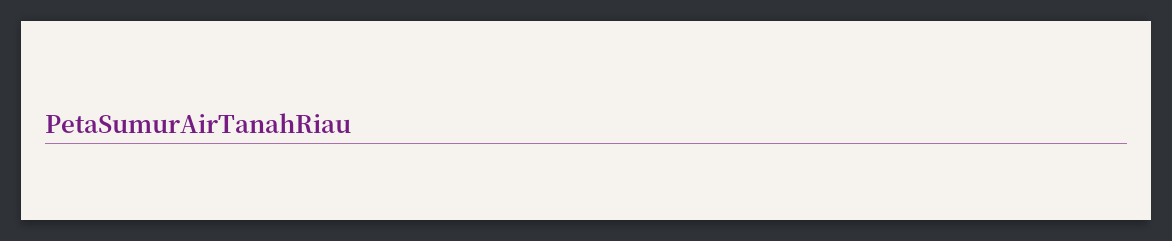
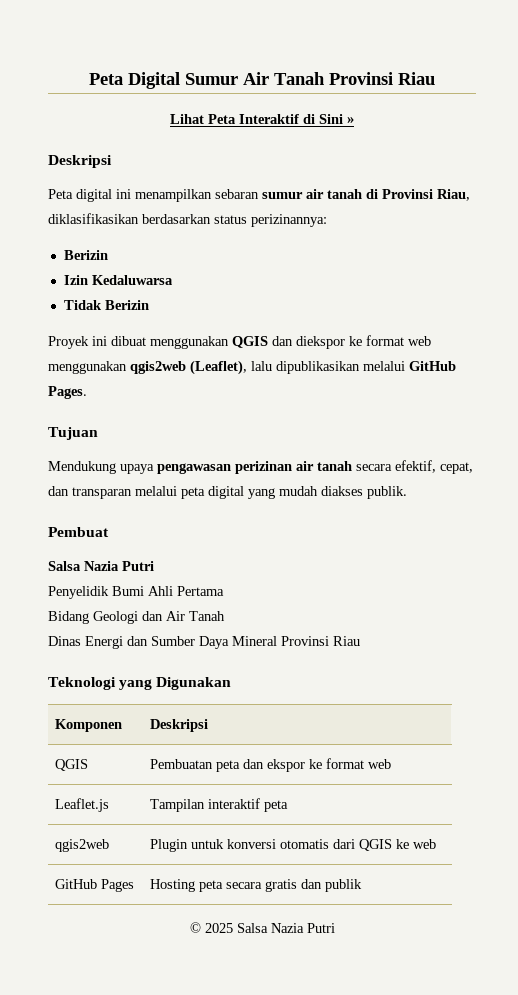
[45,113,351,133] PetaSumurAirTanahRiau -> [89,72,435,89] [170,114,354,124] [48,155,112,168] [48,189,470,202] [48,213,327,227] [63,250,108,260] [63,275,173,285] [63,300,149,310] [48,335,431,349] [48,360,456,375] [48,386,87,399] [48,427,98,440] [48,460,473,474] [48,486,407,499] [48,527,109,537] [48,561,154,571] [48,586,224,599] [48,611,225,624] [48,636,360,649] [48,677,232,690] [54,719,122,732] [149,719,208,732] [54,759,88,771] [149,758,391,772] [54,798,109,812] [149,798,288,812] [54,839,109,852] [149,839,436,852] [54,879,134,892] [149,879,362,892] [189,922,335,933] Peta Digital Sumur Air Tanah Provinsi Riau // Lihat Peta Interaktif di Sini » // Deskripsi // Peta digital ini menampilkan sebaran sumur air tanah di Provinsi Riau, diklasifikasikan berdasarkan status perizinannya: // Berizin // Izin Kedaluwarsa // Tidak Berizin // Proyek ini dibuat menggunakan QGIS dan diekspor ke format web menggunakan qgis2web (Leaflet), lalu dipublikasikan melalui GitHub Pages. // Tujuan // Mendukung upaya pengawasan perizinan air tanah secara efektif, cepat, dan transparan melalui peta digital yang mudah diakses publik. // Pembuat // Salsa Nazia Putri // Penyelidik Bumi Ahli Pertama // Bidang Geologi dan Air Tanah // Dinas Energi dan Sumber Daya Mineral Provinsi Riau // Teknologi yang Digunakan // Komponen | Deskripsi // QGIS | Pembuatan peta dan ekspor ke format web // Leaflet.js | Tampilan interaktif peta // qgis2web | Plugin untuk konversi otomatis dari QGIS ke web // GitHub Pages | Hosting peta secara gratis dan publik // © 2025 Salsa Nazia Putri

